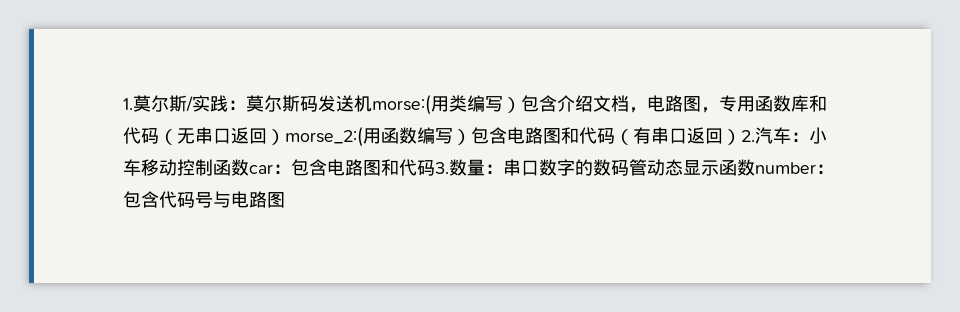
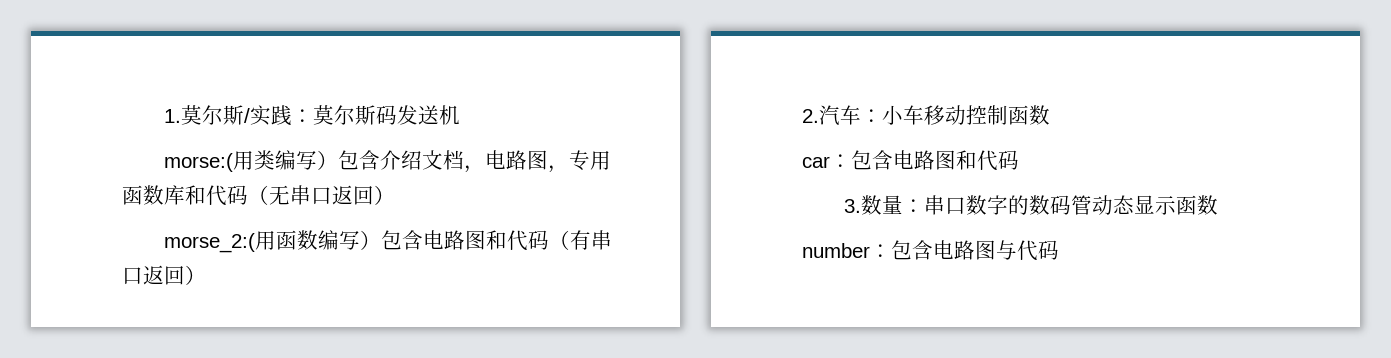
(372, 103) none -> (461, 115) //
(285, 137) none -> (395, 195) //
(741, 137) none -> (206, 275) //
(249, 167) none -> (1050, 115) //
(435, 168) none -> (1019, 160) //
(755, 167) none -> (1219, 205) //
[159,191,285,208] 代码号与电路图 -> [933,240,1059,261] 电路图与代码

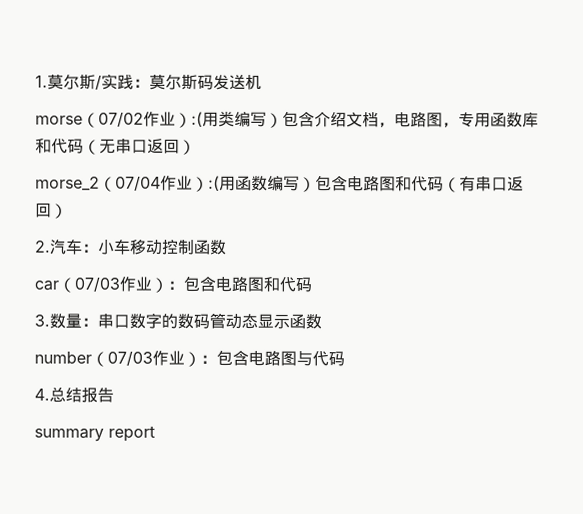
[164,153,234,172] morse:( -> [35,111,203,128] morse（07/02作业）:(
[164,233,256,253] morse_2:( -> [35,175,220,192] morse_2（07/04作业）:(
(830, 162) none -> [58,276,168,293] （07/03作业）
(870, 250) none -> [91,350,201,367] （07/03作业）
(1059, 250) none -> [34,387,114,403] [34,425,155,442] // 4.总结报告 // summary report

